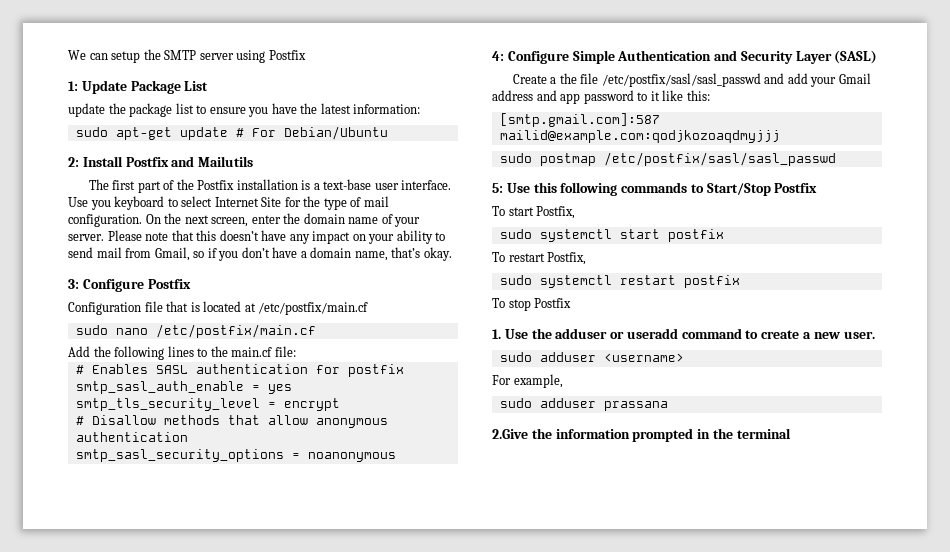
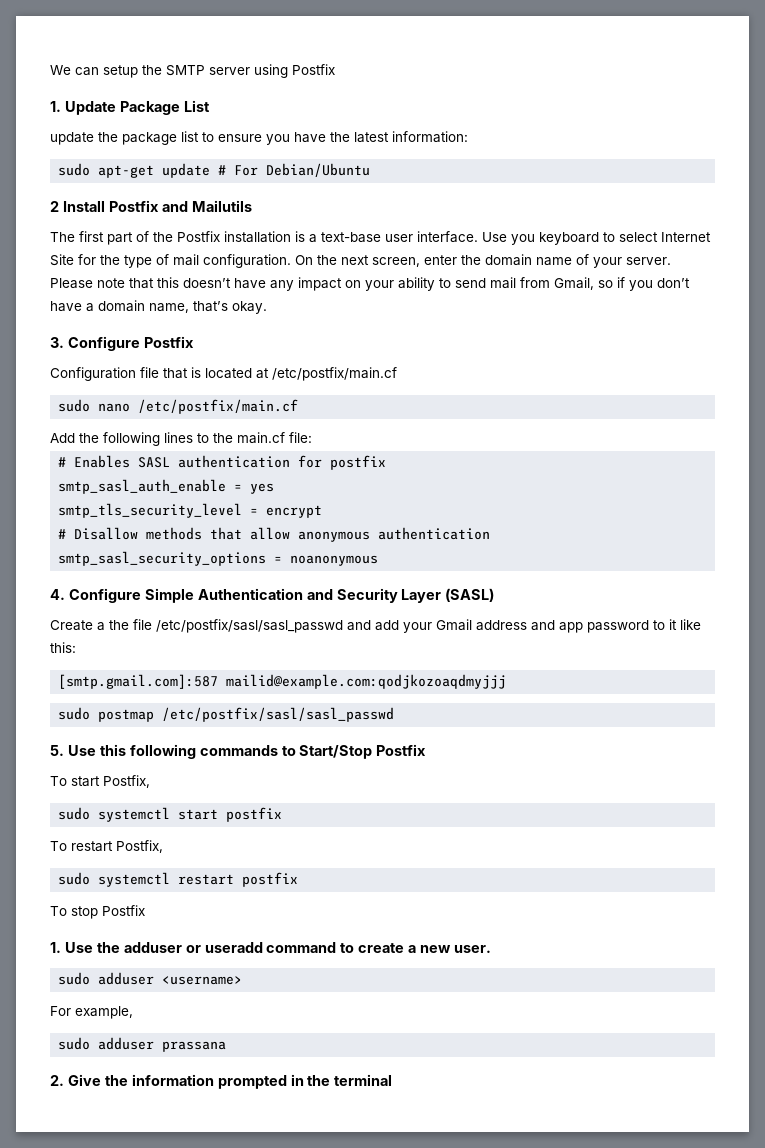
[68,81,78,91] 1: -> [50,101,61,112] 1.
[68,157,79,167] 2: -> [50,201,59,212] 2
[68,279,79,289] 3: -> [50,337,64,348] 3.
[492,51,504,61] 4: -> [50,589,65,600] 4.
[492,183,503,193] 5: -> [50,745,64,756] 5.
[492,429,528,439] 2.Give -> [50,1074,101,1086] 2. Give

